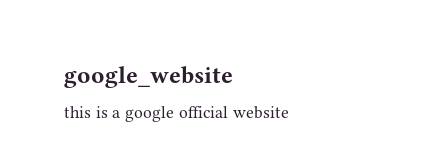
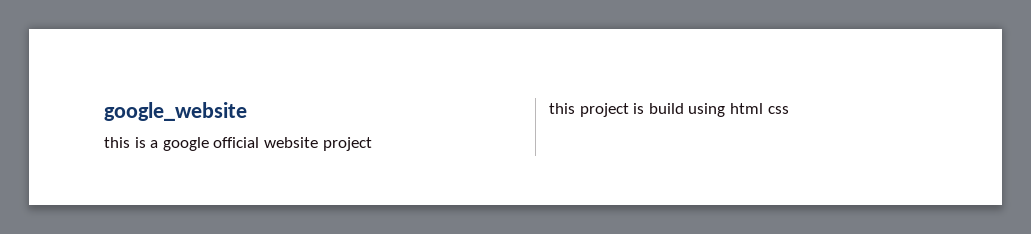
(289, 112) none -> [322,137,372,151] [549,103,789,117] project // this project is build using html css

